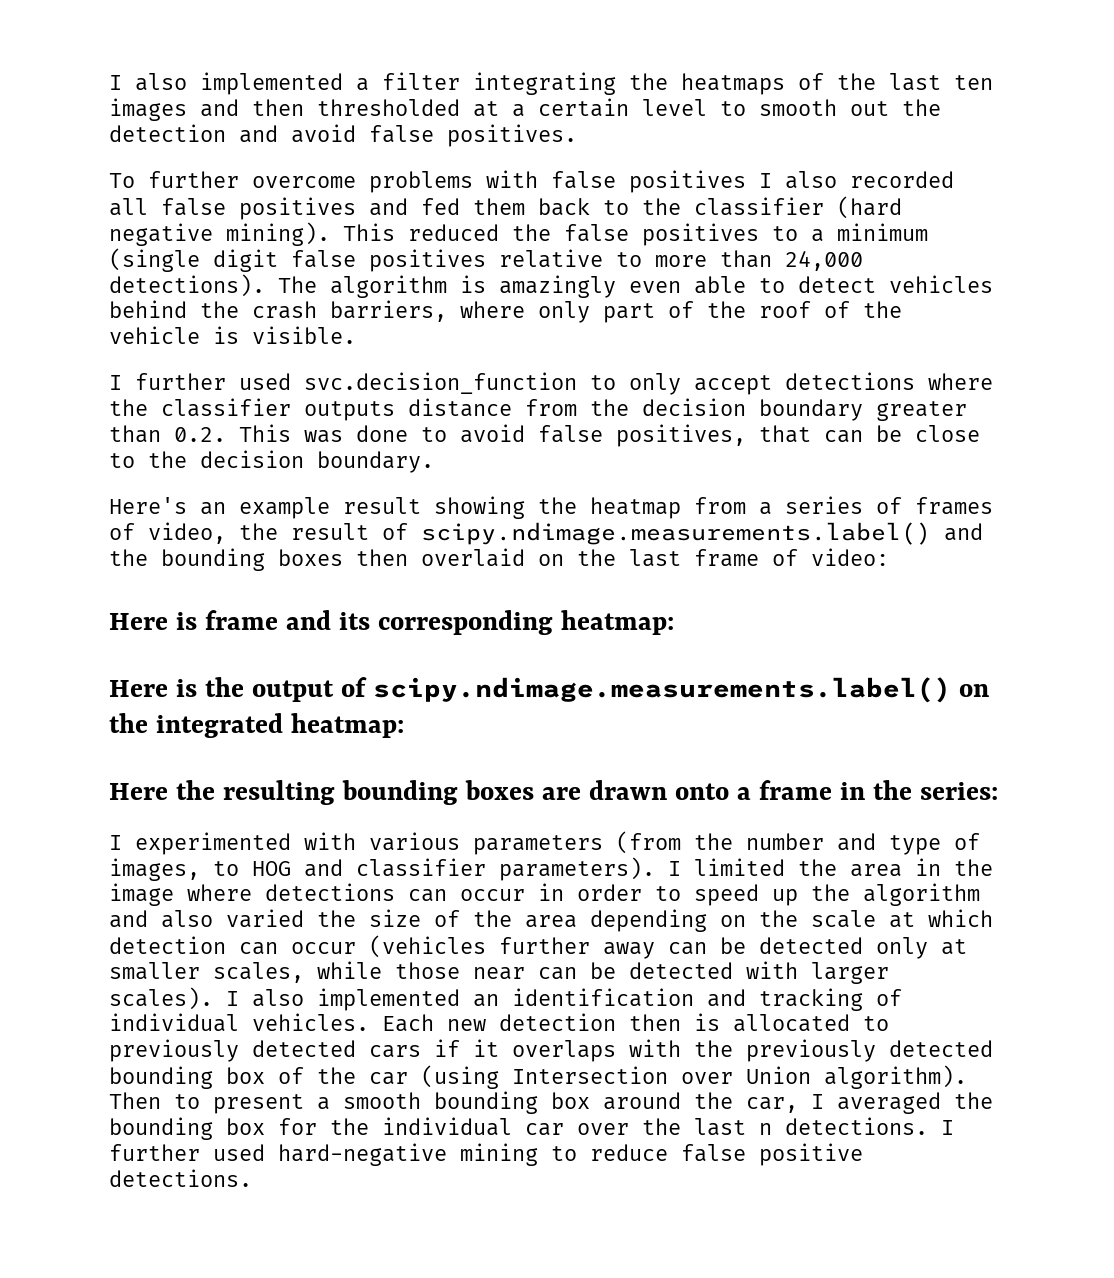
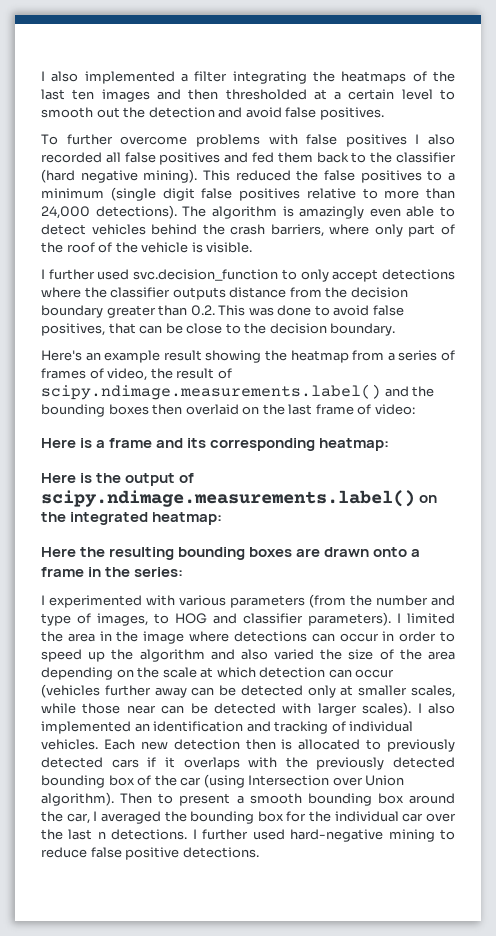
(197, 621) none -> [96,440,106,448] a

